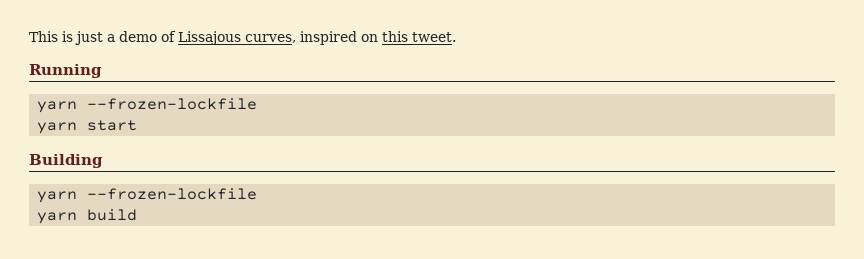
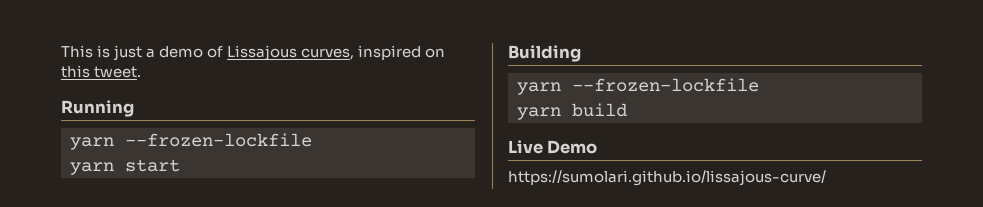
(138, 215) none -> [508,140,598,154] [508,170,826,186] // Live Demo // https://sumolari.github.io/lissajous-curve/

